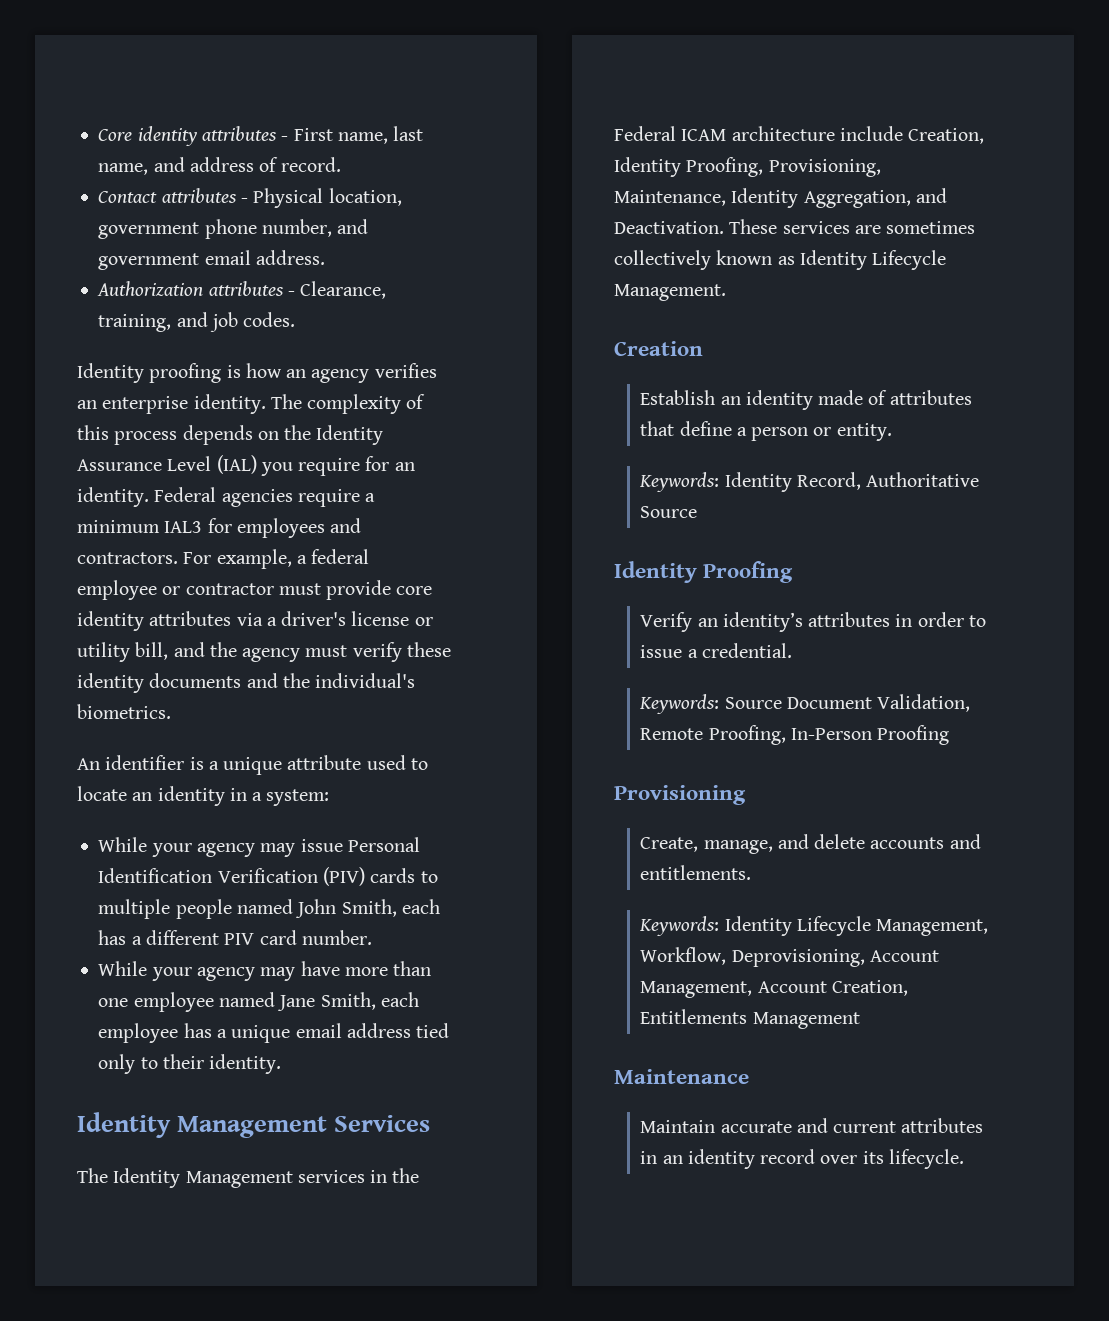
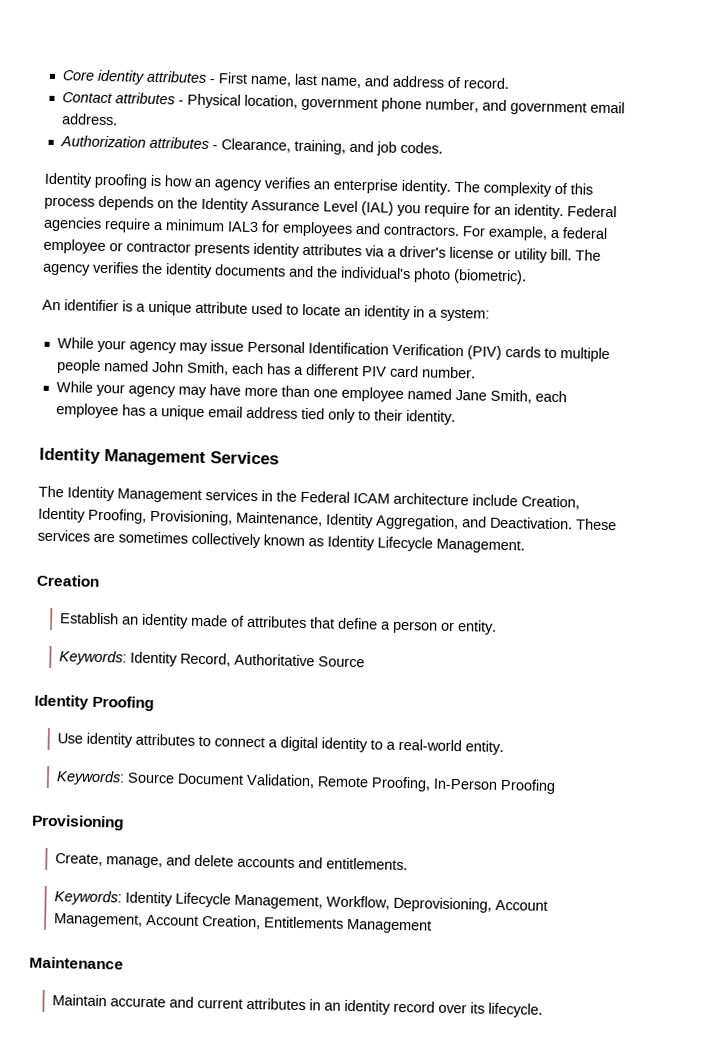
[278,580,433,600] must provide core -> [194,242,250,257] presents
[135,642,451,662] bill, and the agency must verify these -> [550,248,601,261] [42,261,163,276] bill. The agency verifies the
[77,704,171,719] biometrics. -> [413,268,527,285] photo (biometric).
[640,612,986,632] [640,643,792,658] Verify an identity’s attributes in order to issue a credential. -> [57,732,505,756] Use identity attributes to connect a digital identity to a real-world entity.

